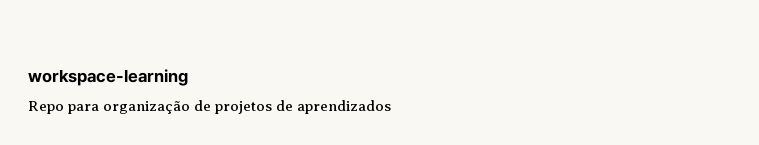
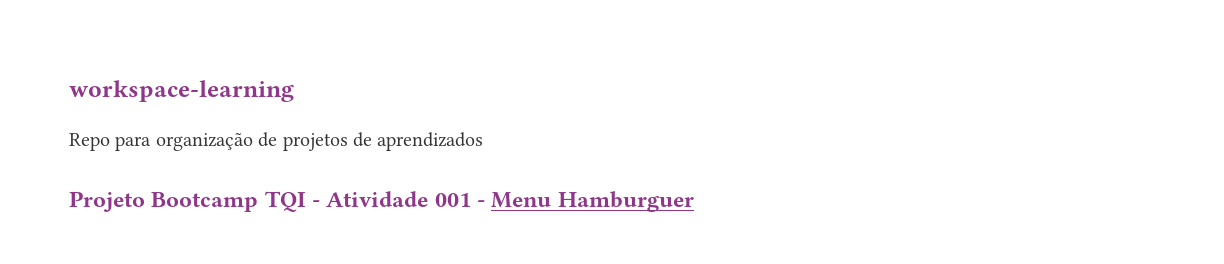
(392, 107) none -> [69,191,694,212] // Projeto Bootcamp TQI - Atividade 001 - Menu Hamburguer

